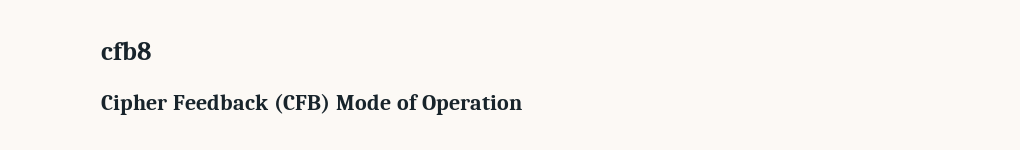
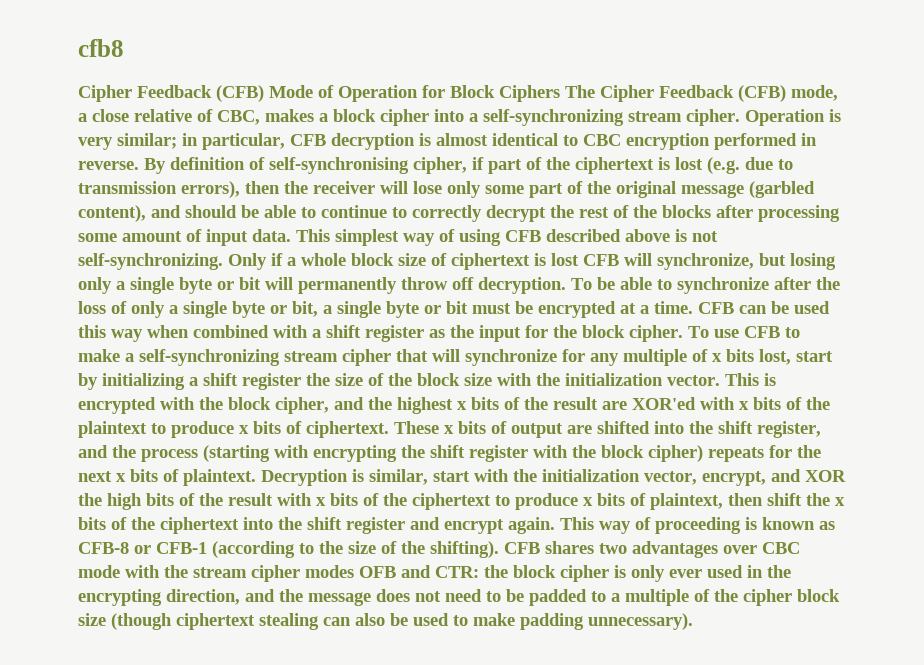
(522, 105) none -> [422,85,838,102] [78,109,841,126] [78,133,817,150] [78,157,793,174] [78,181,815,198] [78,205,840,222] [78,229,718,246] [78,253,836,270] [78,277,840,294] [78,301,830,318] [78,325,800,342] [78,349,833,366] [78,373,776,390] [78,397,830,414] [78,421,821,438] [78,445,821,462] [78,469,846,486] [78,493,845,510] [78,517,835,534] [78,541,800,558] [78,565,791,582] [78,589,840,606] [78,613,693,630] for Block Ciphers The Cipher Feedback (CFB) mode, a close relative of CBC, makes a block cipher into a self-synchronizing stream cipher. Operation is very similar; in particular, CFB decryption is almost identical to CBC encryption performed in reverse. By definition of self-synchronising cipher, if part of the ciphertext is lost (e.g. due to transmission errors), then the receiver will lose only some part of the original message (garbled content), and should be able to continue to correctly decrypt the rest of the blocks after processing some amount of input data. This simplest way of using CFB described above is not self-synchronizing. Only if a whole block size of ciphertext is lost CFB will synchronize, but losing only a single byte or bit will permanently throw off decryption. To be able to synchronize after the loss of only a single byte or bit, a single byte or bit must be encrypted at a time. CFB can be used this way when combined with a shift register as the input for the block cipher. To use CFB to make a self-synchronizing stream cipher that will synchronize for any multiple of x bits lost, start by initializing a shift register the size of the block size with the initialization vector. This is encrypted with the block cipher, and the highest x bits of the result are XOR'ed with x bits of the plaintext to produce x bits of ciphertext. These x bits of output are shifted into the shift register, and the process (starting with encrypting the shift register with the block cipher) repeats for the next x bits of plaintext. Decryption is similar, start with the initialization vector, encrypt, and XOR the high bits of the result with x bits of the ciphertext to produce x bits of plaintext, then shift the x bits of the ciphertext into the shift register and encrypt again. This way of proceeding is known as CFB-8 or CFB-1 (according to the size of the shifting). CFB shares two advantages over CBC mode with the stream cipher modes OFB and CTR: the block cipher is only ever used in the encrypting direction, and the message does not need to be padded to a multiple of the cipher block size (though ciphertext stealing can also be used to make padding unnecessary).

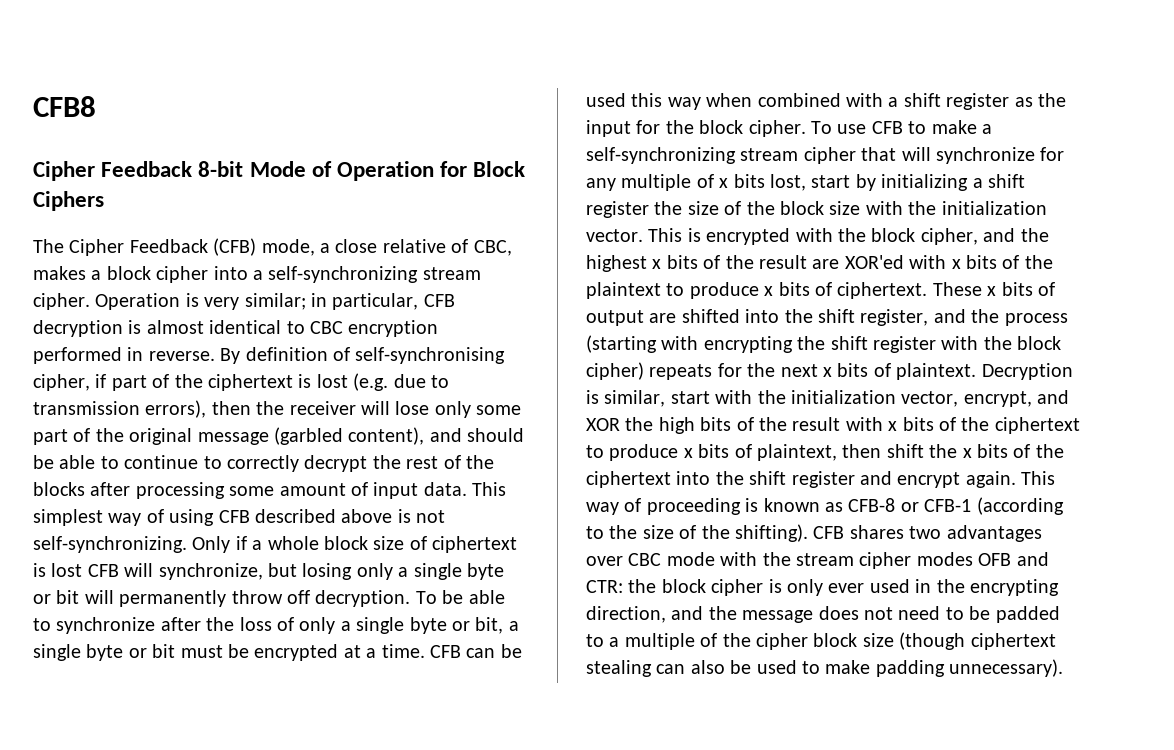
[78,39,124,57] [78,85,264,102] cfb8 // Cipher Feedback (CFB) -> [33,96,96,117] [33,161,244,181] CFB8 // Cipher Feedback 8-bit
(560, 93) none -> (104, 201) //

